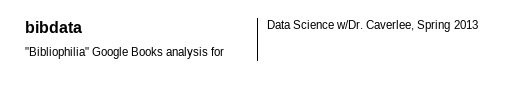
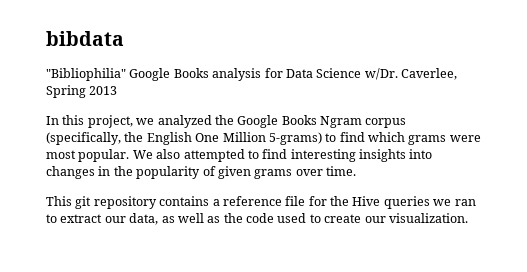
(478, 24) none -> [46,115,407,128] [46,132,481,145] [46,149,433,162] [46,166,356,179] [46,196,476,209] [46,213,468,225] // In this project, we analyzed the Google Books Ngram corpus (specifically, the English One Million 5-grams) to find which grams were most popular. We also attempted to find interesting insights into changes in the popularity of given grams over time. // This git repository contains a reference file for the Hive queries we ran to extract our data, as well as the code used to create our visualization.

